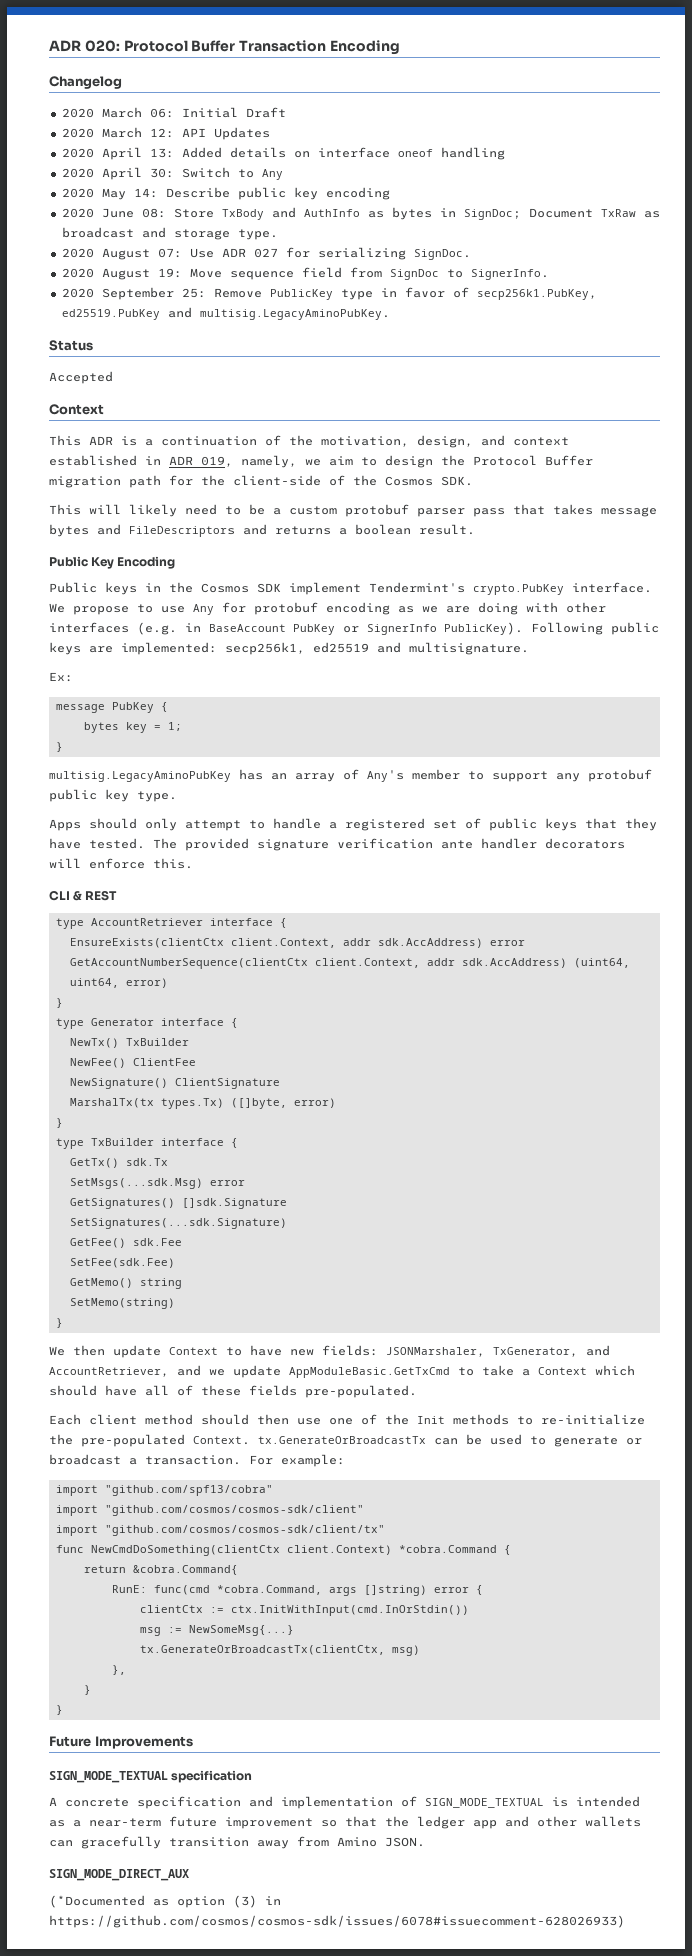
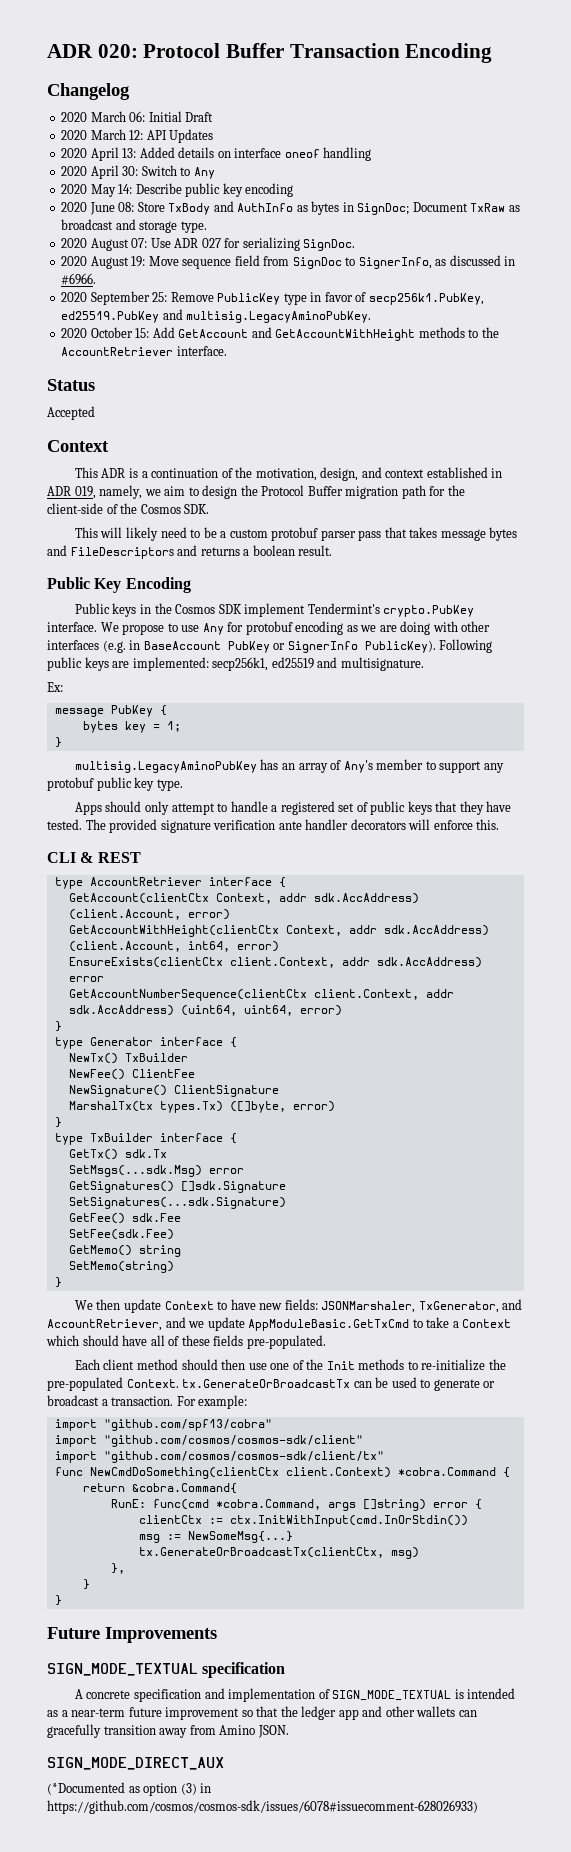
[470,269,549,280] SignerInfo. -> [358,255,516,269] [61,273,97,285] SignerInfo, as discussed in #6966.
(390, 314) none -> [61,327,499,341] [61,346,227,356] // 2020 October 15: Add GetAccount and GetAccountWithHeight methods to the AccountRetriever interface.
(287, 923) none -> [68,893,419,904] [68,909,230,920] [68,925,489,937] [68,941,279,952] // GetAccount(clientCtx Context, addr sdk.AccAddress) (client.Account, error) // GetAccountWithHeight(clientCtx Context, addr sdk.AccAddress) (client.Account, int64, error)

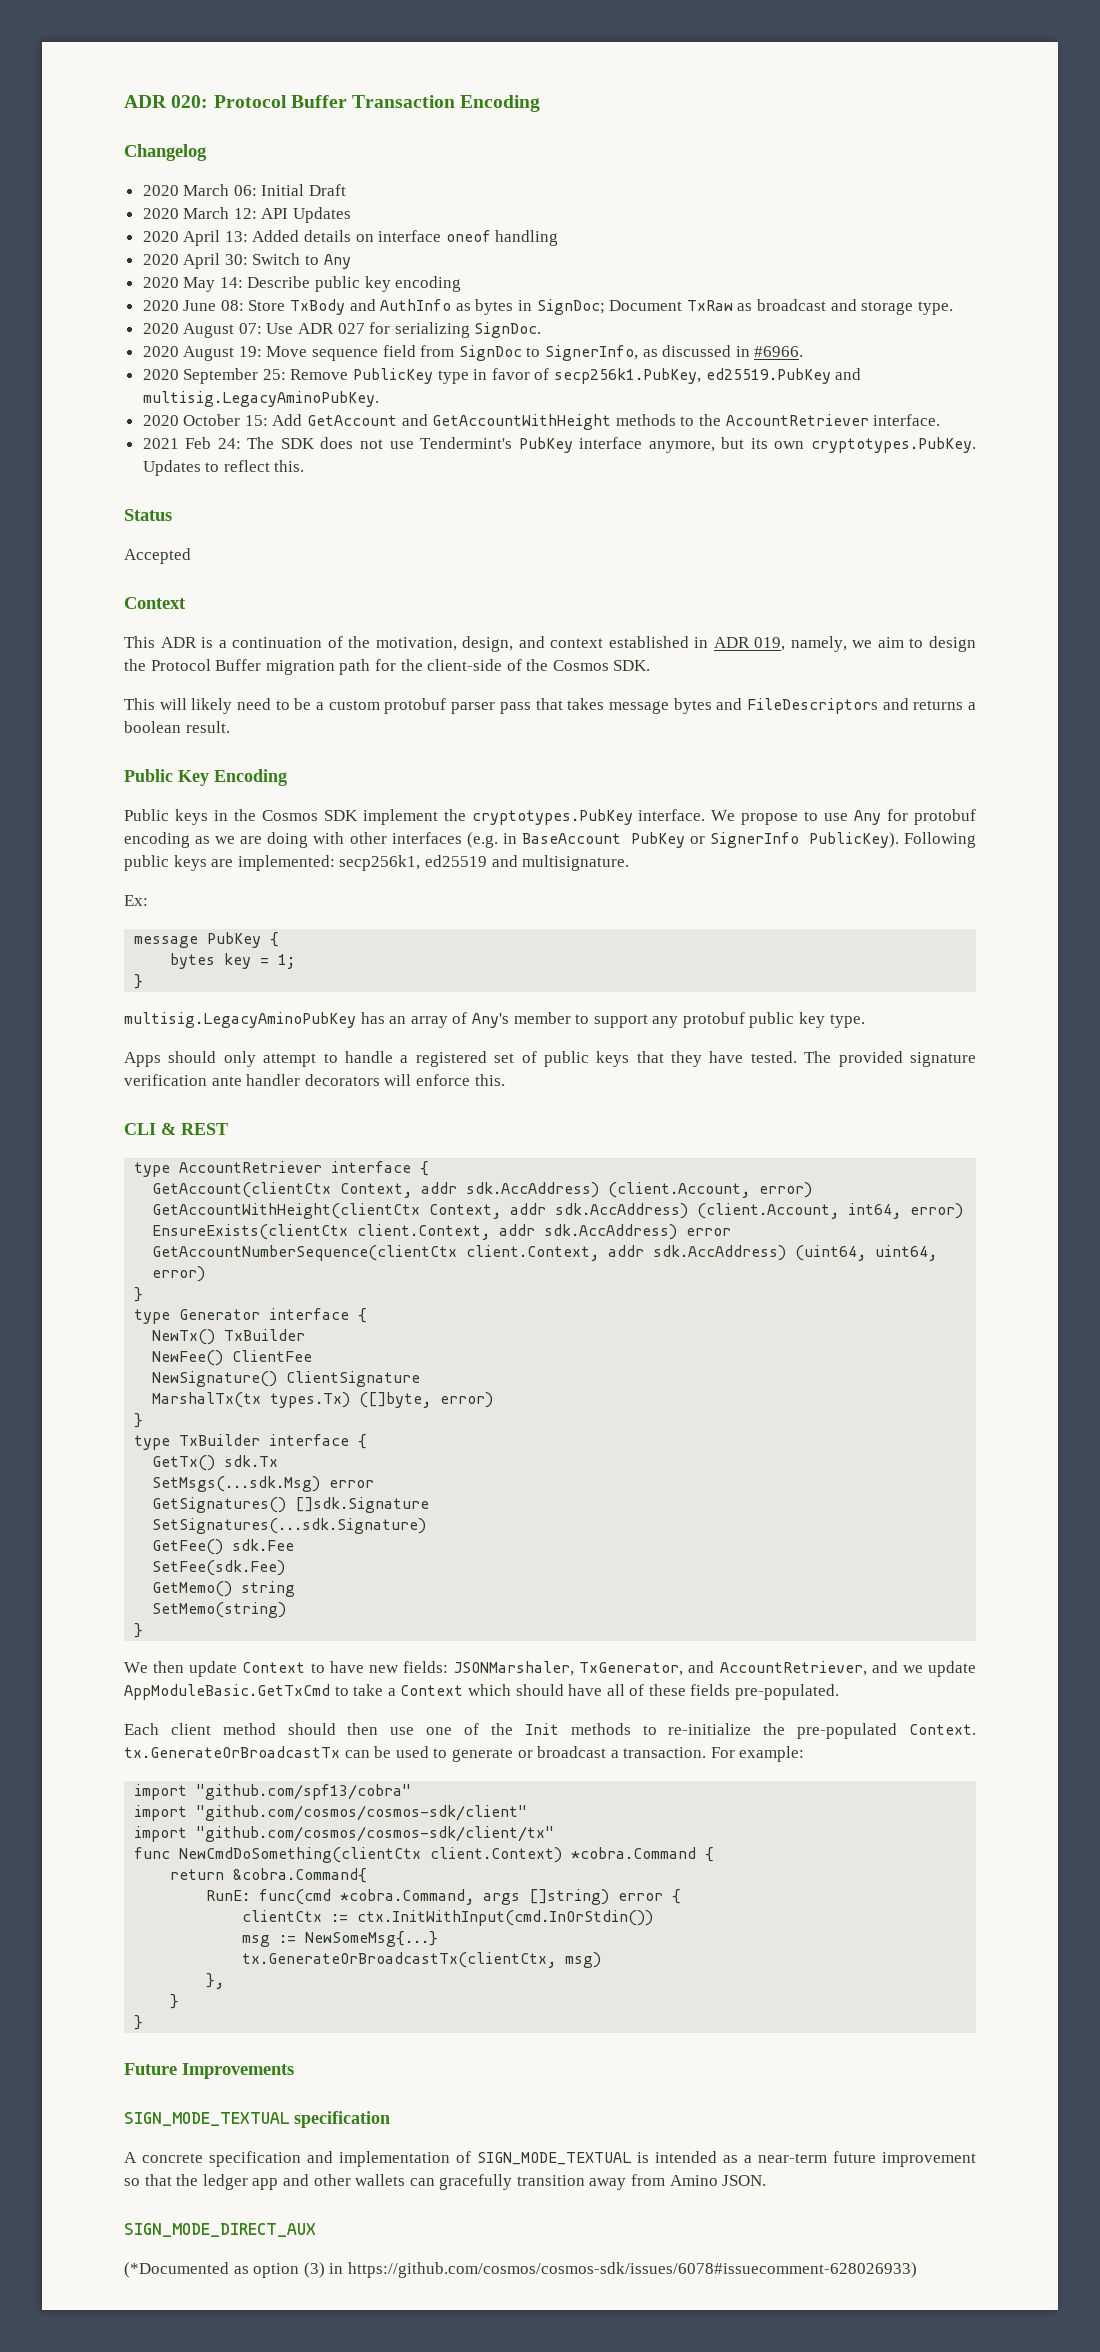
(227, 351) none -> [142,437,976,453] [142,460,305,476] // 2021 Feb 24: The SDK does not use Tendermint's PubKey interface anymore, but its own cryptotypes.PubKey. Updates to reflect this.
[307,603,475,617] Tendermint's crypto.PubKey -> [443,809,633,825] the cryptotypes.PubKey

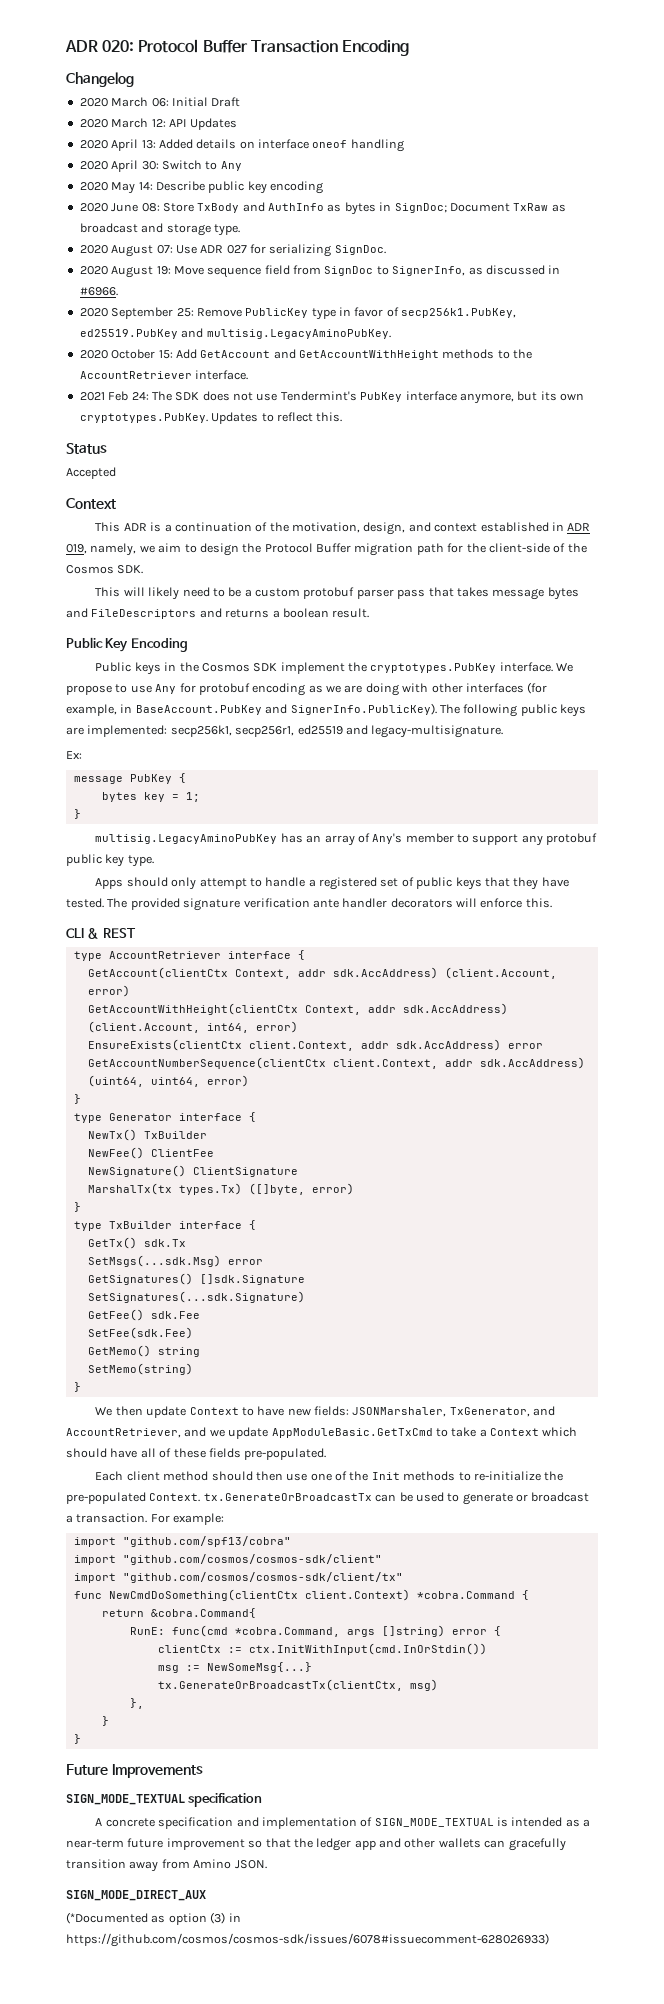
[466,832,976,848] (e.g. in BaseAccount PubKey or SignerInfo PublicKey). Following -> [527,682,548,694] [66,703,518,717] (for example, in BaseAccount.PubKey and SignerInfo.PublicKey). The following
(421, 863) none -> [235,726,295,737] secp256r1,
[522,855,630,871] multisignature. -> [371,725,504,738] legacy-multisignature.

